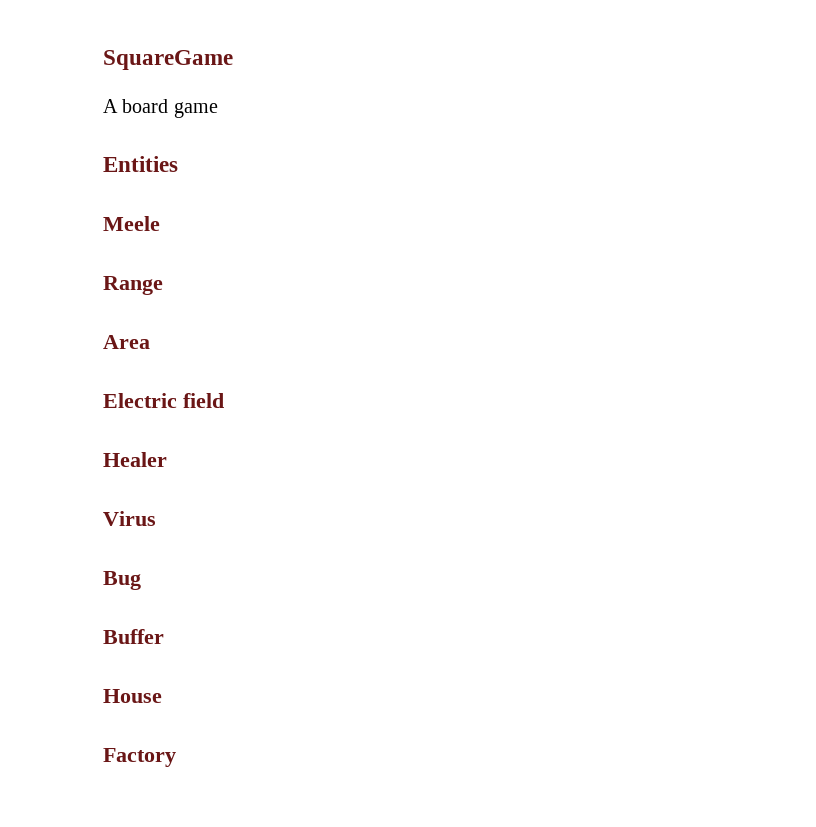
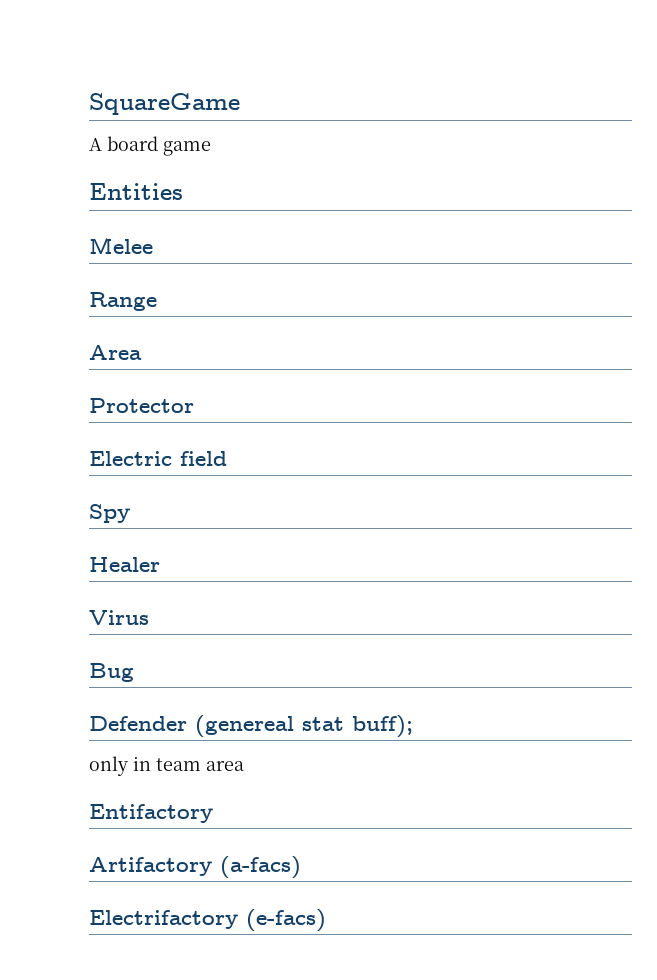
[103,216,160,231] Meele -> [89,237,153,254] Melee
(150, 342) none -> [89,398,194,413] // Protector
(224, 400) none -> [89,504,130,523] // Spy
[103,629,164,644] [103,689,162,703] [103,748,176,767] Buffer // House // Factory -> [89,715,413,738] [89,756,244,776] [89,804,213,823] [89,856,301,879] [89,909,326,932] Defender (genereal stat buff); // only in team area // Entifactory // Artifactory (a-facs) // Electrifactory (e-facs)

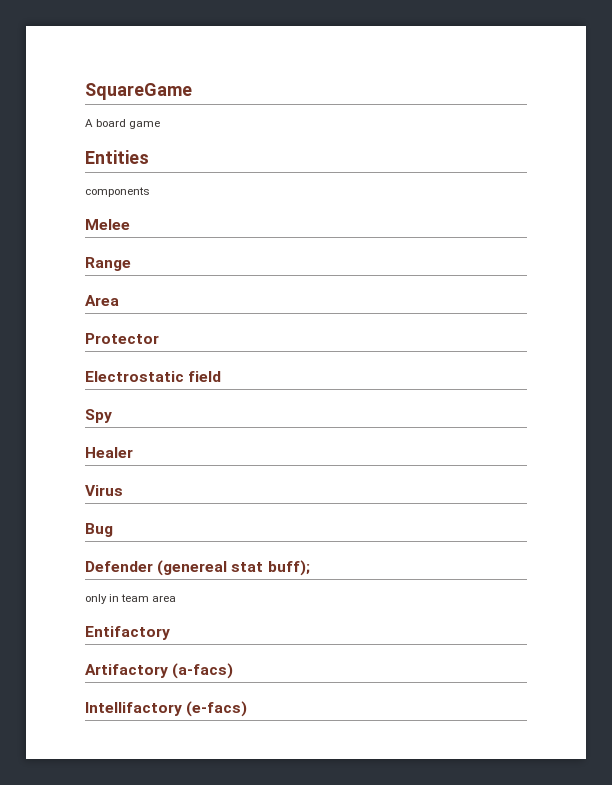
(183, 191) none -> [85,187,150,197] // components
[89,451,172,466] Electric -> [85,371,184,382] Electrostatic
[89,910,238,929] Electrifactory -> [85,702,182,716] Intellifactory

